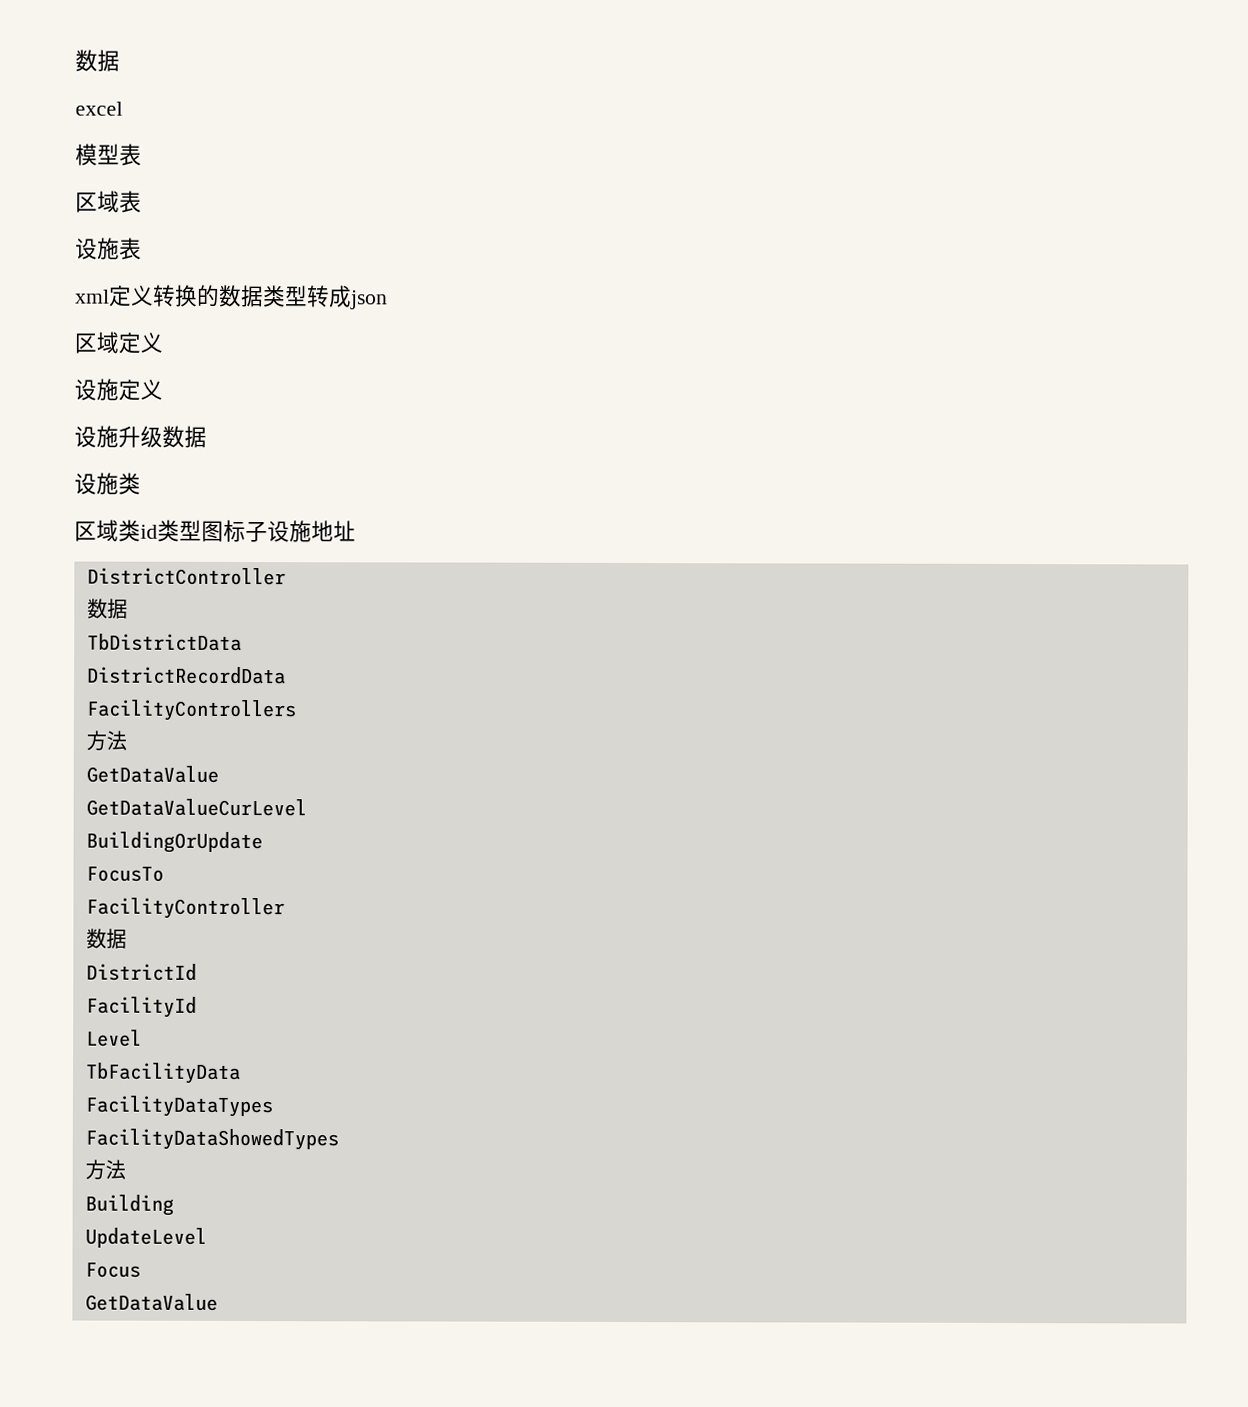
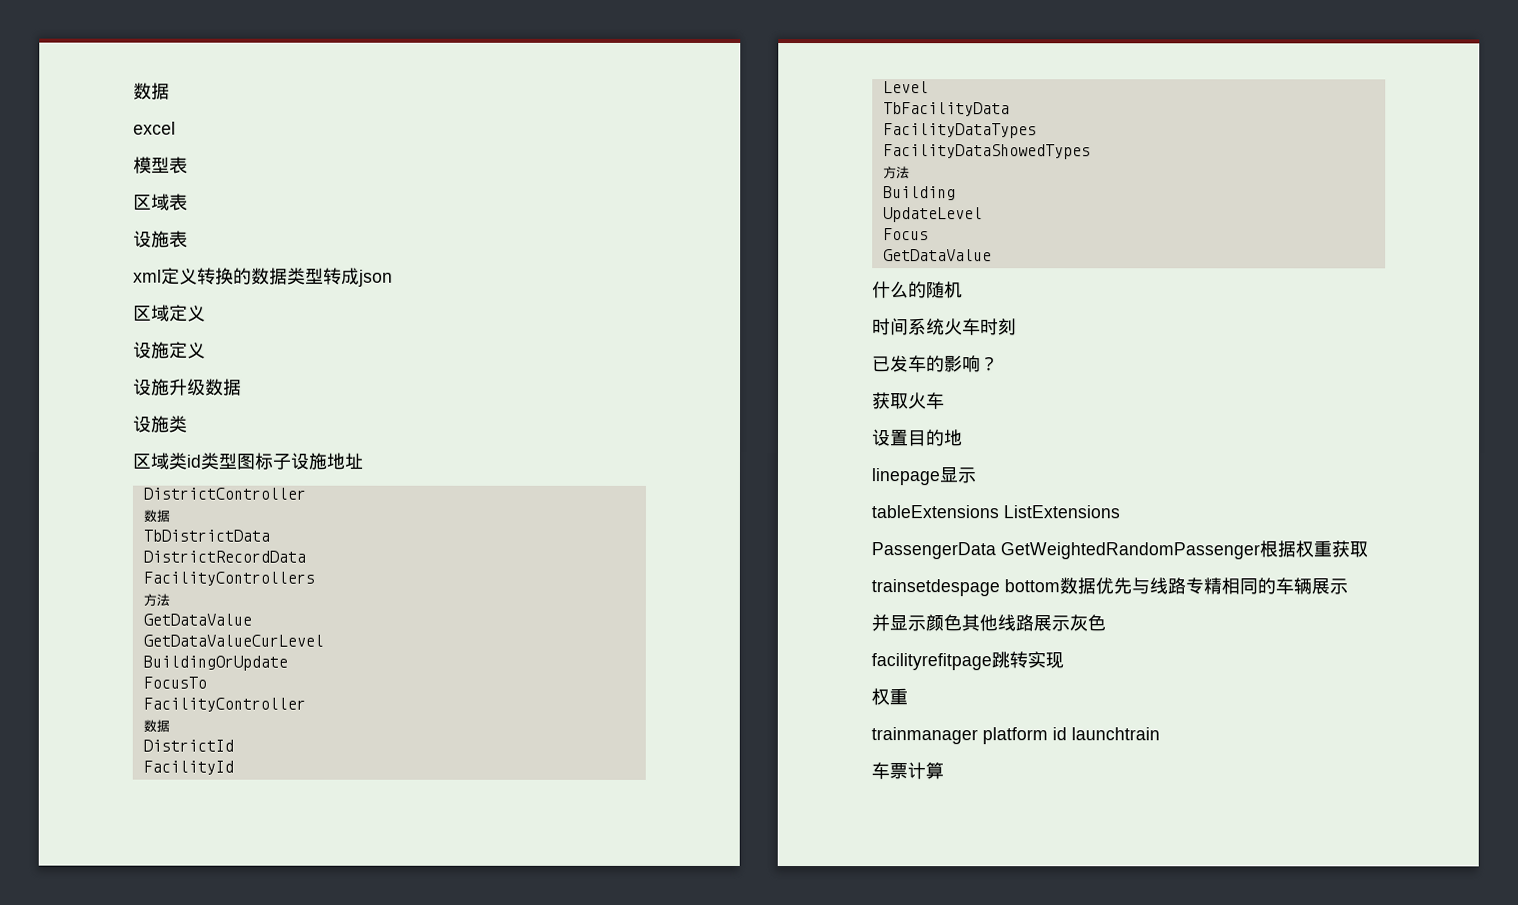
(218, 1302) none -> [872,281,963,299] [872,318,1017,336] [872,355,999,373] [872,392,945,410] [872,429,963,447] [871,467,976,486] [871,505,1120,519] [871,540,1368,560] [871,577,1348,597] [871,614,1106,632] [871,651,1064,671] [871,688,908,706] [871,727,1160,745] [871,762,944,780] // 什么的随机 // 时间系统火车时刻 // 已发车的影响？ // 获取火车 // 设置目的地 // linepage显示 // tableExtensions ListExtensions // PassengerData GetWeightedRandomPassenger根据权重获取 // trainsetdespage bottom数据优先与线路专精相同的车辆展示 // 并显示颜色其他线路展示灰色 // facilityrefitpage跳转实现 // 权重 // trainmanager platform id launchtrain // 车票计算

